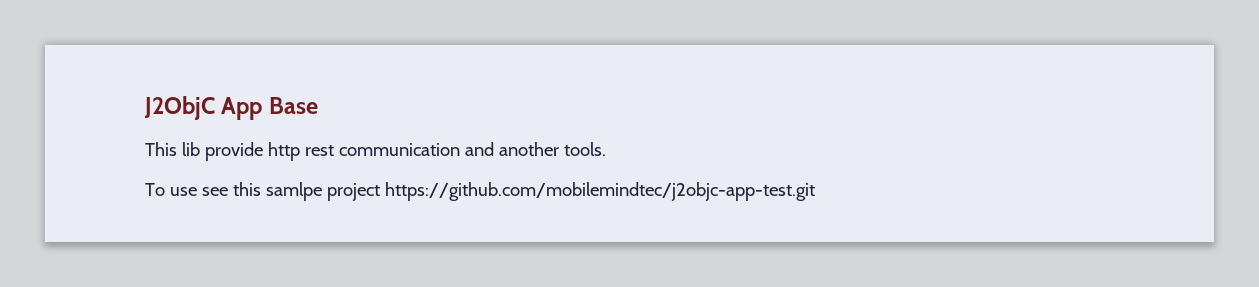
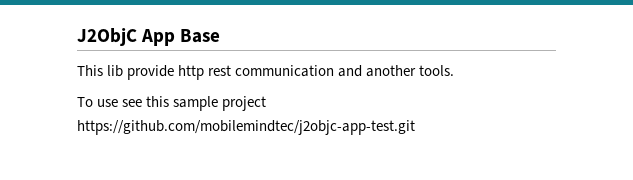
[265,182,322,201] samlpe -> [173,96,219,111] sample

